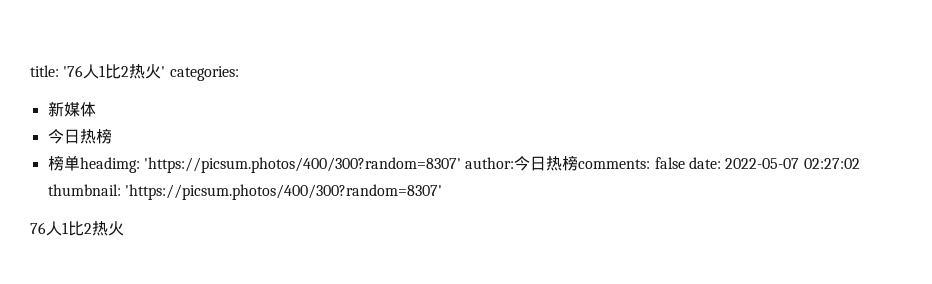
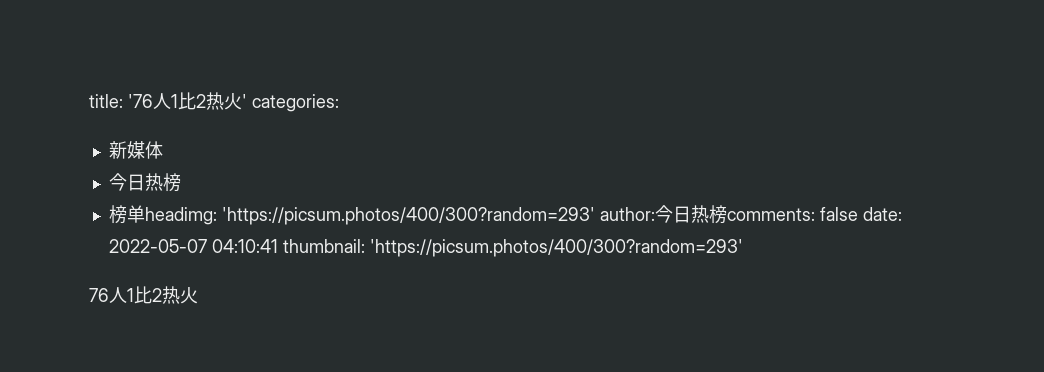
[143,157,461,173] 'https://picsum.photos/400/300?random=8307' -> [221,207,595,225] 'https://picsum.photos/400/300?random=293'
[803,158,860,169] [47,184,442,200] 02:27:02 thumbnail: 'https://picsum.photos/400/300?random=8307' -> [211,239,743,257] 04:10:41 thumbnail: 'https://picsum.photos/400/300?random=293'

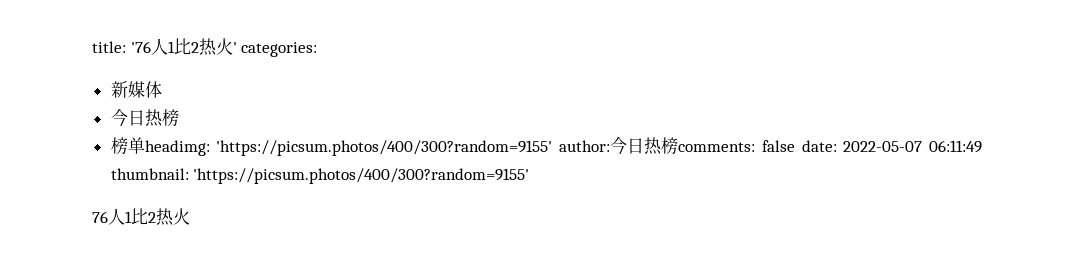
[221,207,595,225] 'https://picsum.photos/400/300?random=293' -> [216,140,553,156] 'https://picsum.photos/400/300?random=9155'
[211,239,743,257] 04:10:41 thumbnail: 'https://picsum.photos/400/300?random=293' -> [929,140,983,153] [110,168,530,184] 06:11:49 thumbnail: 'https://picsum.photos/400/300?random=9155'

